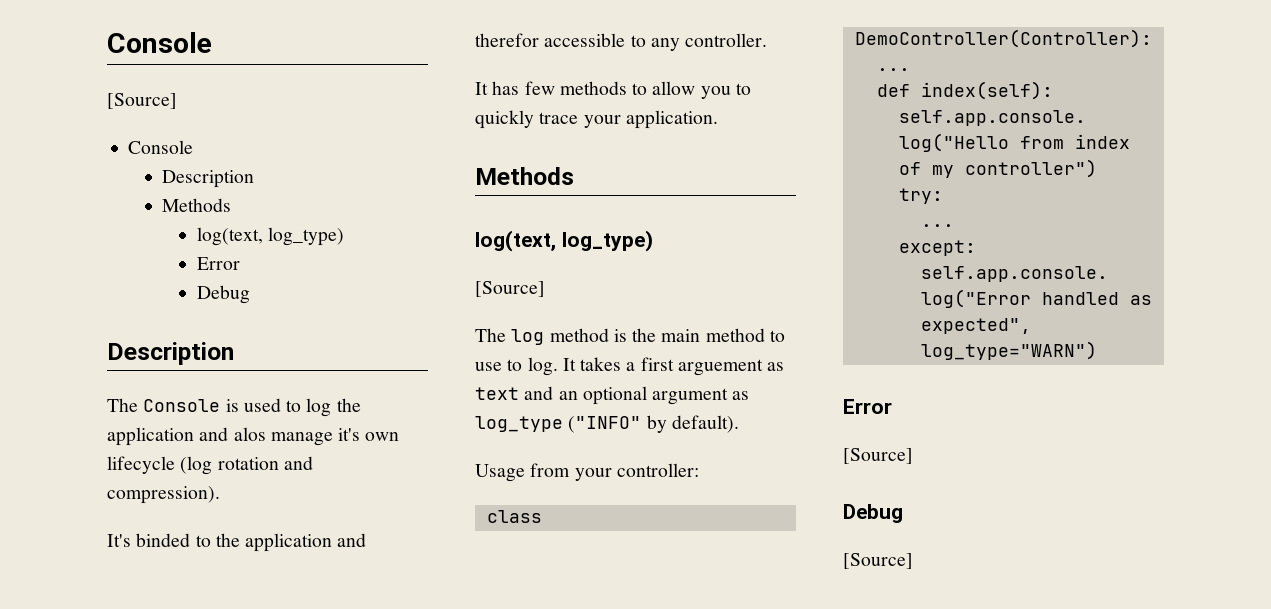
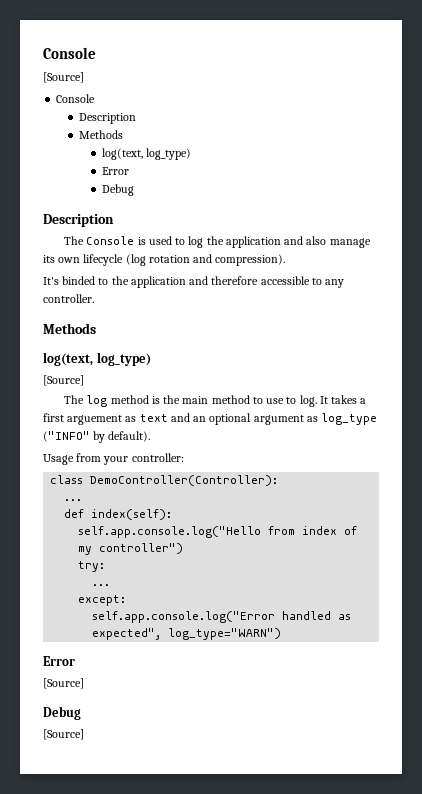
[233,427,361,446] alos manage it's -> [306,236,371,248] [43,255,55,263] also manage its
[475,33,539,47] therefor -> [211,276,259,285] therefore
[475,81,751,99] [475,110,718,129] // It has few methods to allow you to quickly trace your application. -> (94, 298) none

